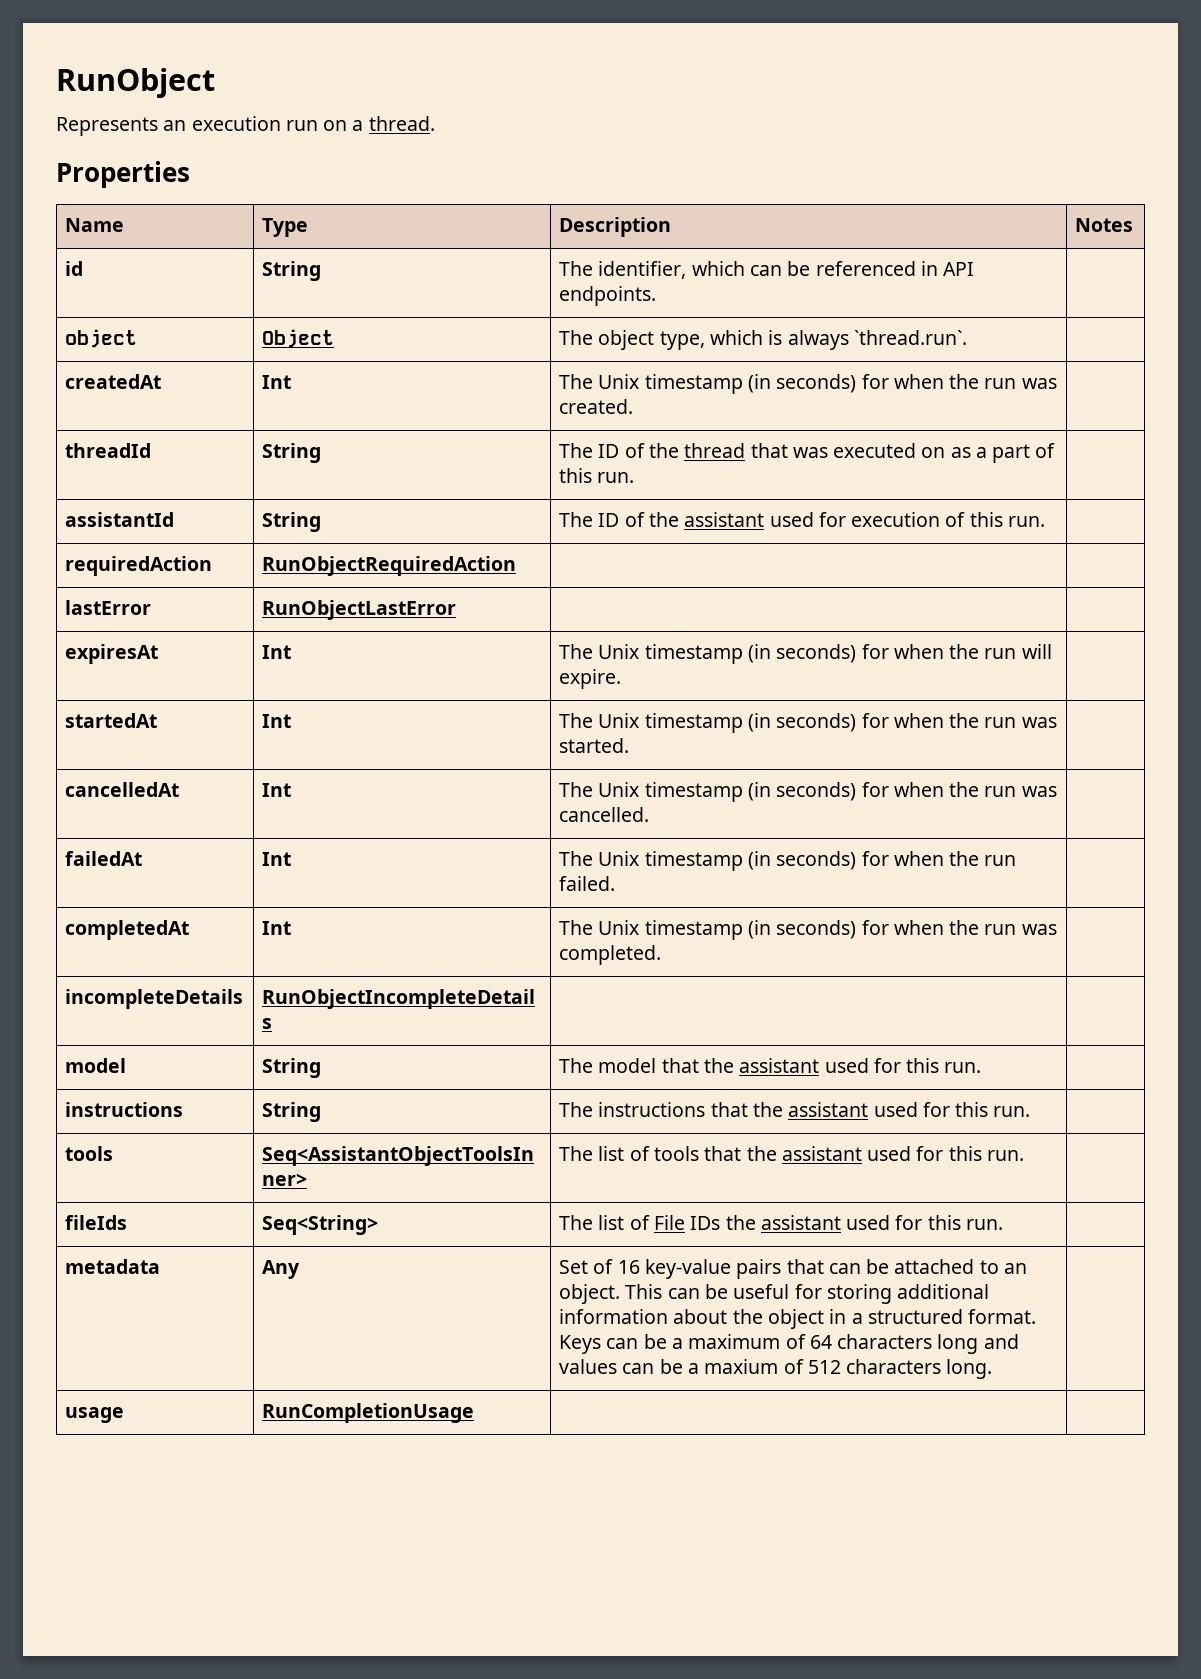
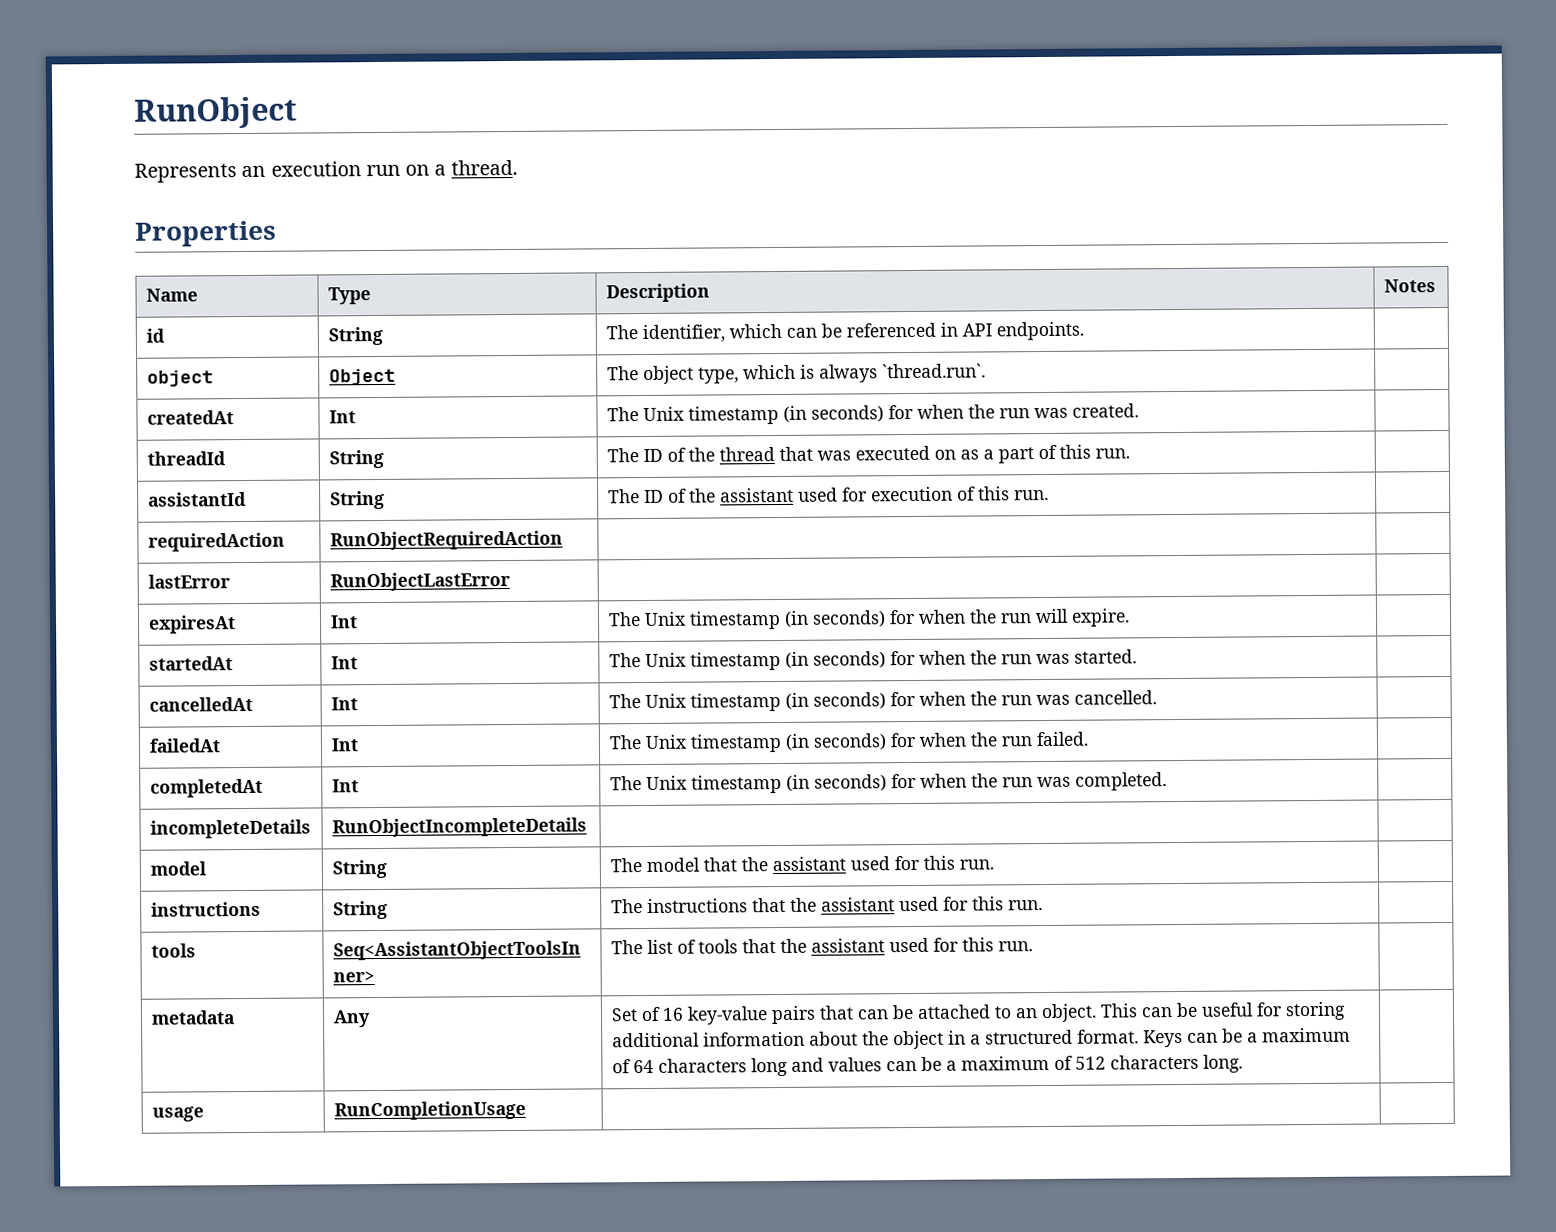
[65,1215,128,1230] [262,1215,379,1235] [559,1215,1003,1230] // fileIds | Seq<String> | The list of File IDs the assistant used for this run. | -> (1033, 946) none
[704,1359,779,1374] maxium -> [960,1055,1050,1071] maximum

